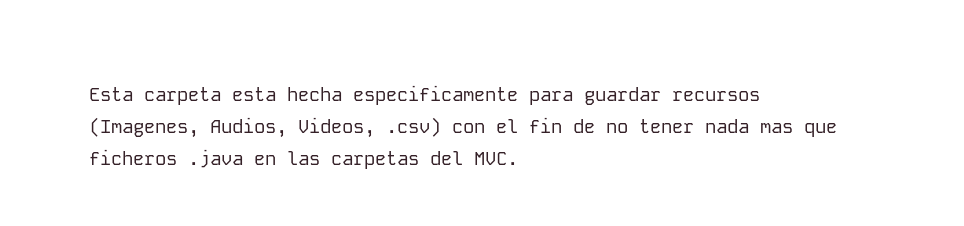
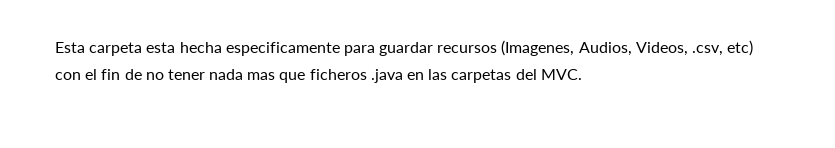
[386,117,441,137] .csv) -> [692,40,754,56] .csv, etc)

